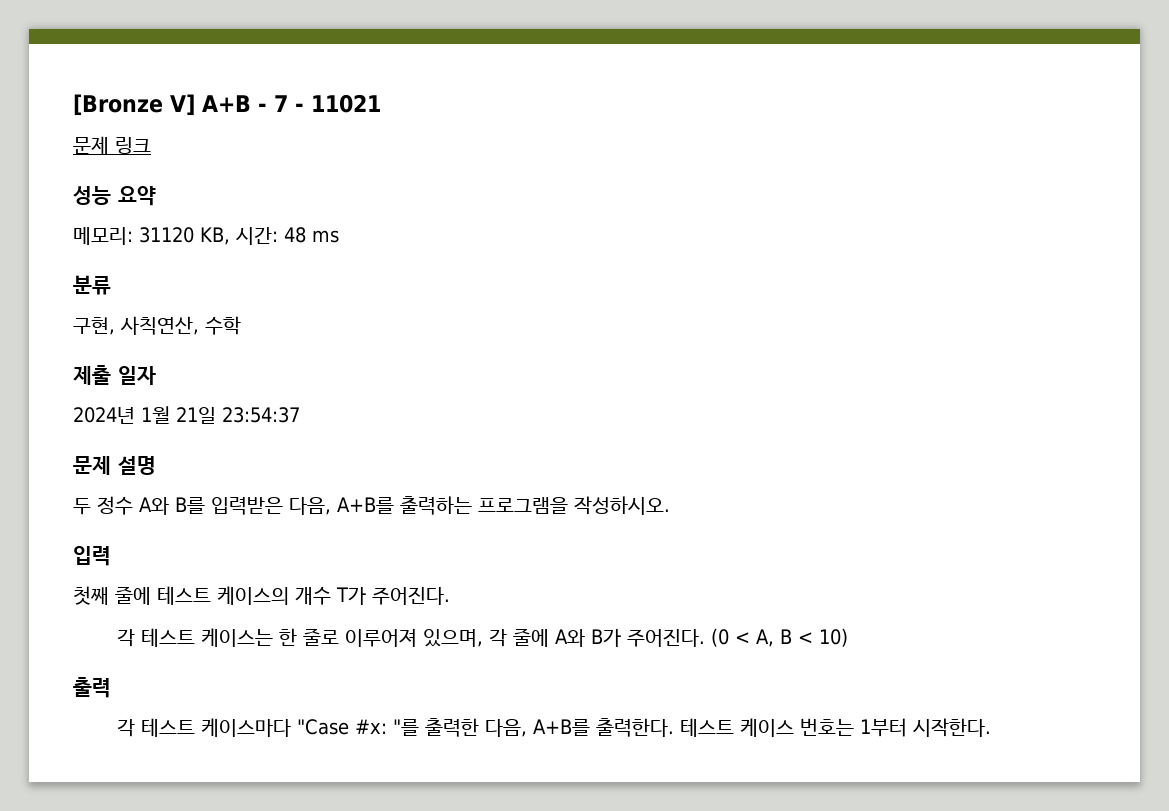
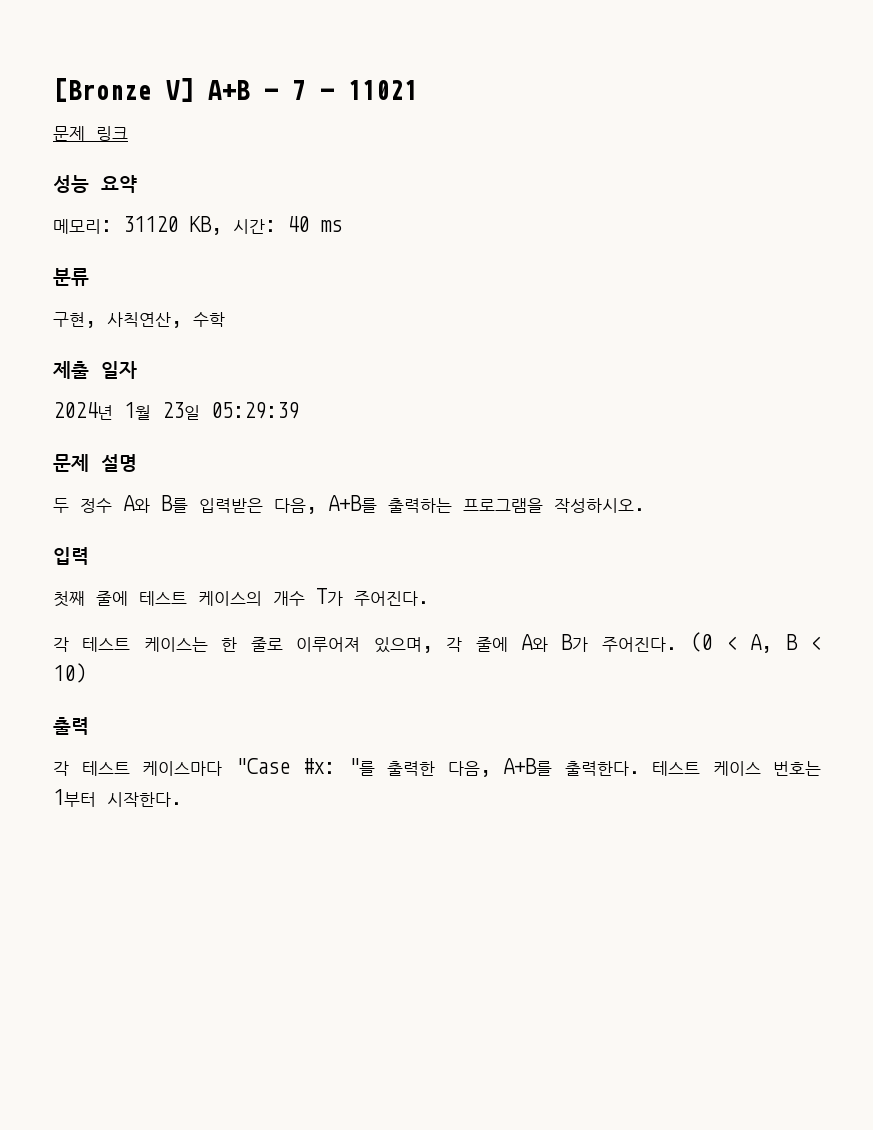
[284,227,306,243] 48 -> [287,216,309,232] 40
[176,407,300,424] 21일 23:54:37 -> [162,402,299,420] 23일 05:29:39

